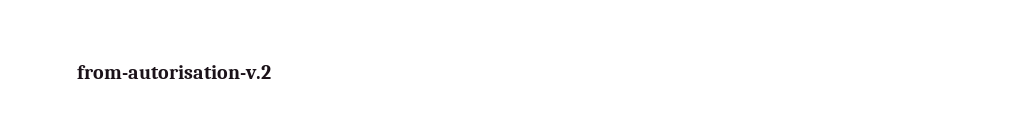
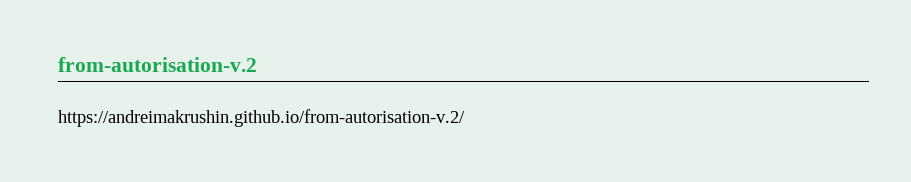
(271, 72) none -> [58,109,465,127] // https://andreimakrushin.github.io/from-autorisation-v.2/

